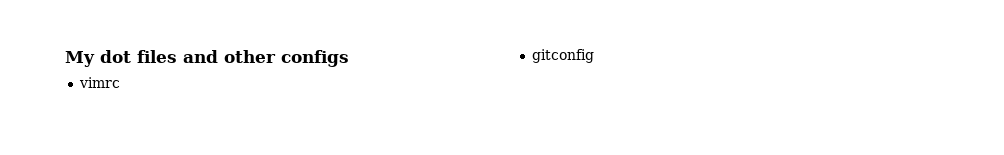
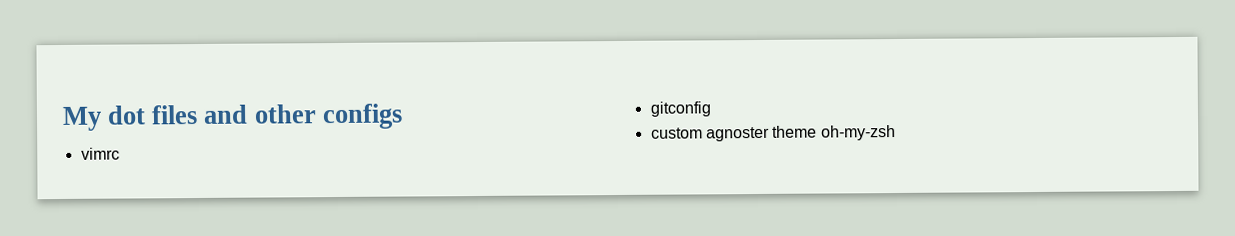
(594, 56) none -> [650,125,896,142] // custom agnoster theme oh-my-zsh

